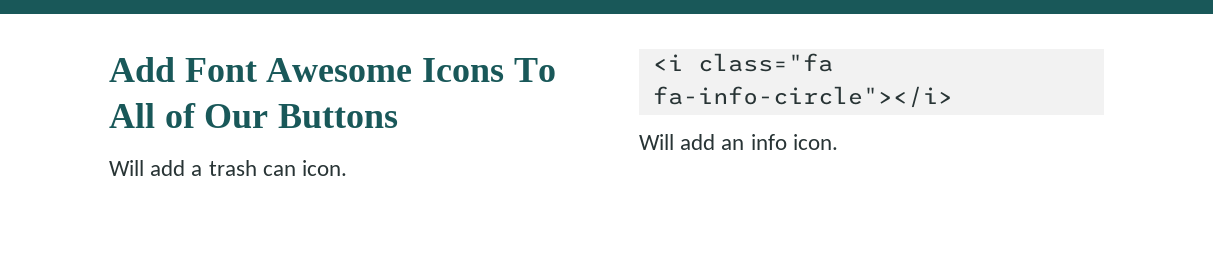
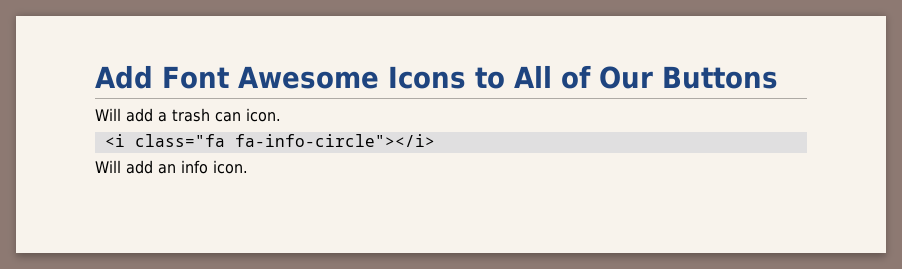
[513,58,556,82] To -> [474,67,505,89] to

